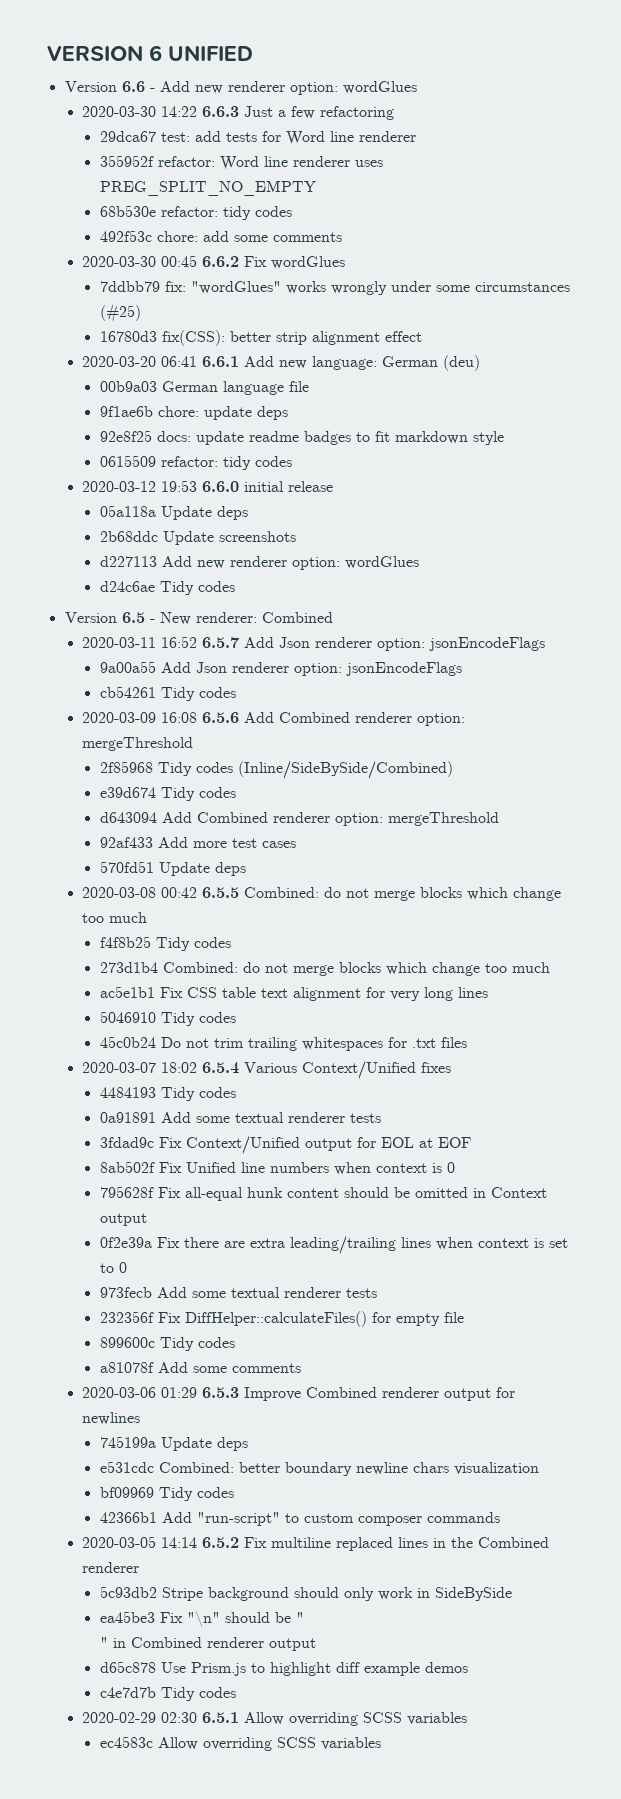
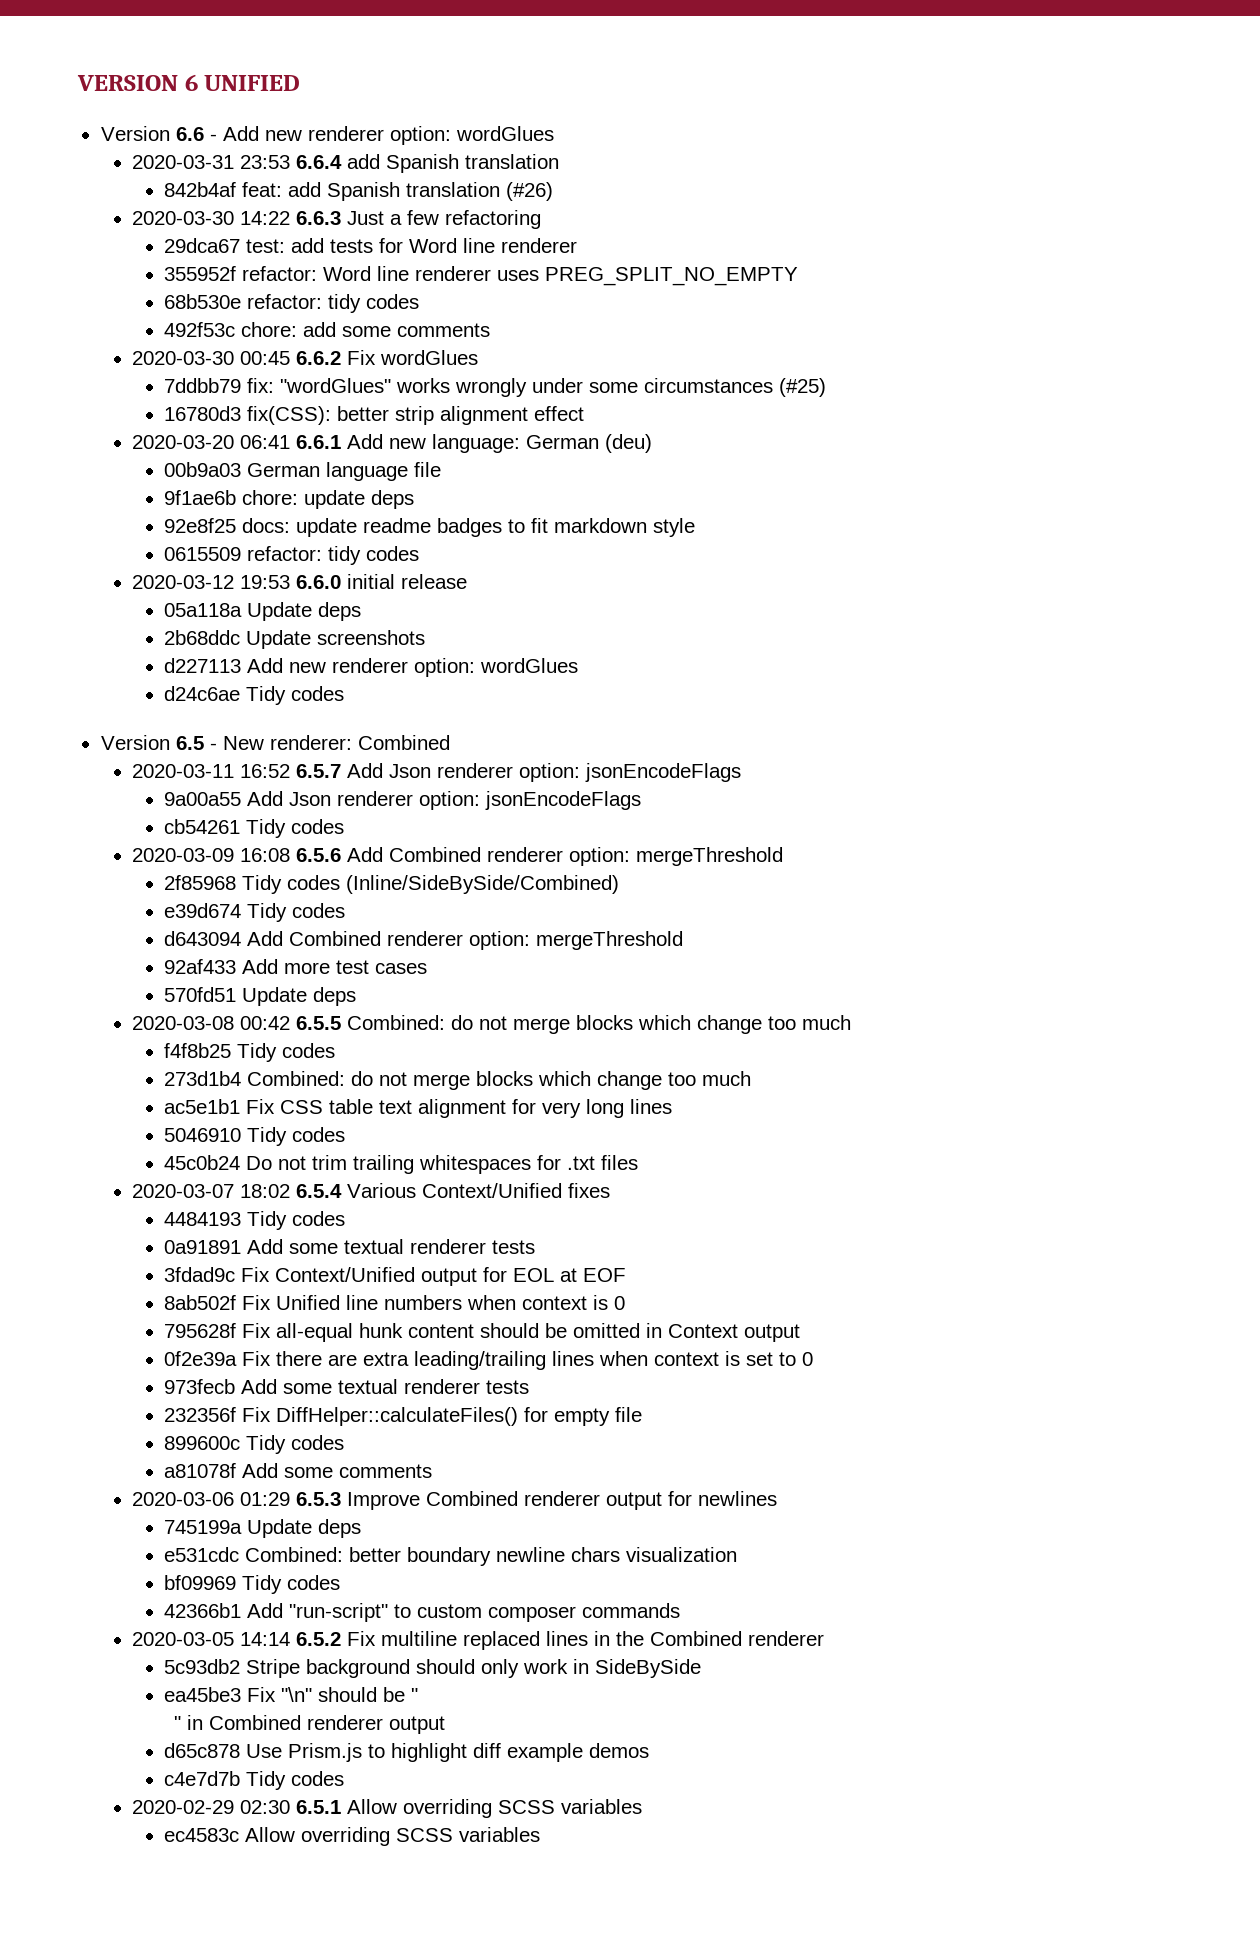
(417, 87) none -> [132,154,560,173] [164,182,554,201] // 2020-03-31 23:53 6.6.4 add Spanish translation // 842b4af feat: add Spanish translation (#26)

